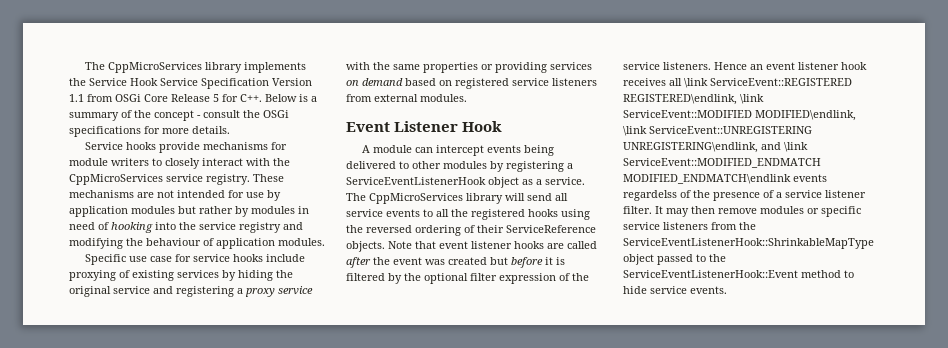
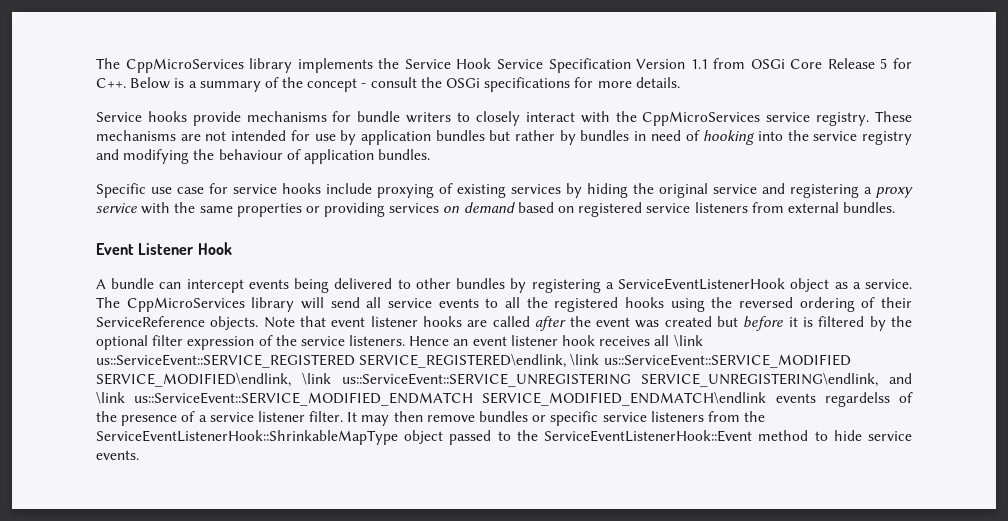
[69,158,108,166] module -> [357,111,401,122] bundle
[131,206,175,214] modules -> [435,130,485,141] bundles
[251,206,295,214] modules -> [580,130,630,141] bundles
[278,238,325,246] modules. -> [378,149,431,160] bundles.
[420,94,467,102] modules. -> [843,202,896,213] bundles.
[373,145,413,153] module -> [111,278,155,289] bundle
[443,161,487,169] modules -> [456,278,506,289] bundles
[710,78,852,86] [623,94,764,105] [623,110,856,121] [623,126,812,136] [623,142,808,153] [623,158,821,168] [623,174,791,184] ServiceEvent::REGISTERED REGISTERED\endlink, \link ServiceEvent::MODIFIED MODIFIED\endlink, \link ServiceEvent::UNREGISTERING UNREGISTERING\endlink, and \link ServiceEvent::MODIFIED_ENDMATCH MODIFIED_ENDMATCH\endlink -> [96,353,851,368] [96,372,912,387] [96,391,767,406] us::ServiceEvent::SERVICE_REGISTERED SERVICE_REGISTERED\endlink, \link us::ServiceEvent::SERVICE_MODIFIED SERVICE_MODIFIED\endlink, \link us::ServiceEvent::SERVICE_UNREGISTERING SERVICE_UNREGISTERING\endlink, and \link us::ServiceEvent::SERVICE_MODIFIED_ENDMATCH SERVICE_MODIFIED_ENDMATCH\endlink
[760,206,804,214] modules -> [479,411,529,422] bundles

